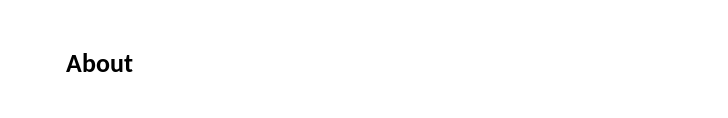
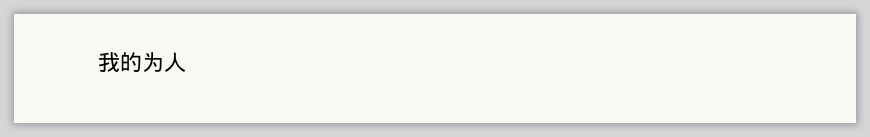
[66,53,133,72] About -> [98,52,186,72] 我的为人

